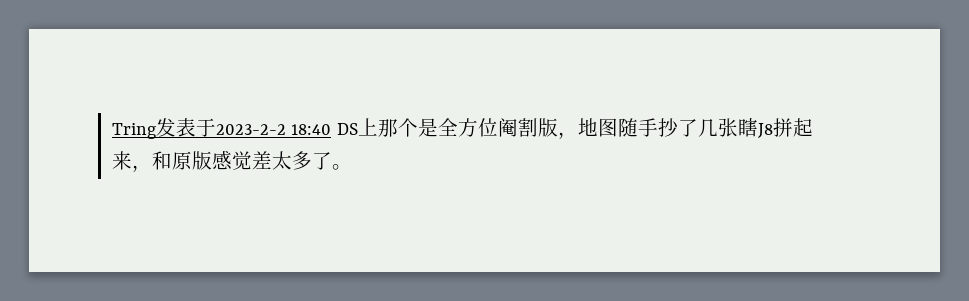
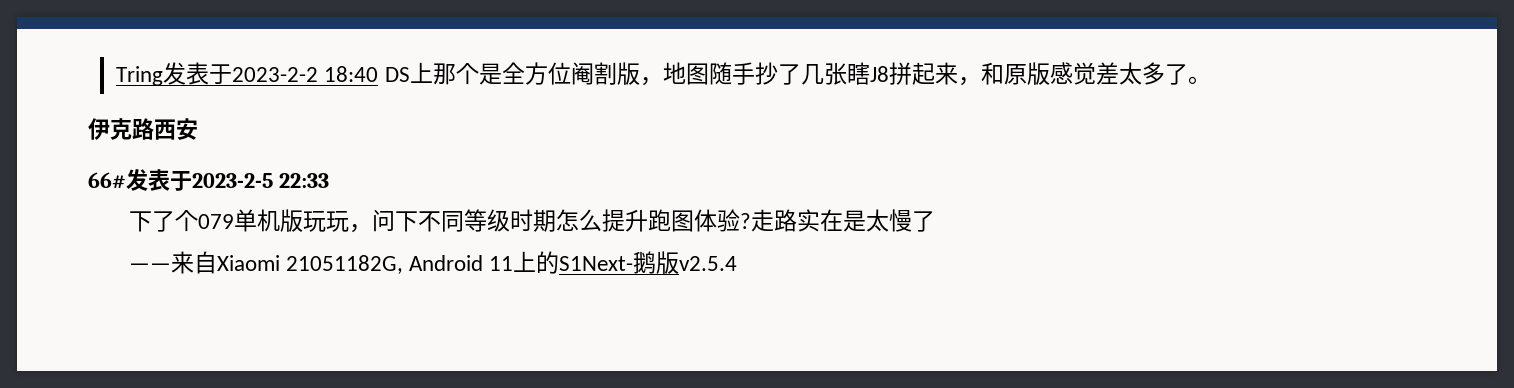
(352, 167) none -> [88,118,198,140] [88,169,329,191] [128,209,935,233] [128,251,738,274] // 伊克路西安 // 66#发表于2023-2-5 22:33 // 下了个079单机版玩玩，问下不同等级时期怎么提升跑图体验?走路实在是太慢了 // ——来自Xiaomi 21051182G, Android 11上的S1Next-鹅版v2.5.4

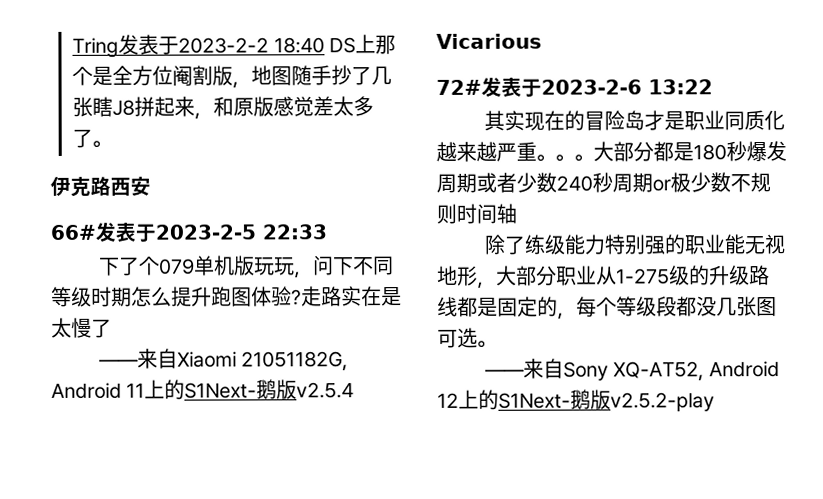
(738, 263) none -> [436,33,542,49] [436,76,713,97] [483,110,785,131] [436,141,787,163] [436,172,771,193] [436,203,517,224] [483,234,786,255] [437,265,770,289] [437,296,777,320] [437,327,497,348] [483,358,780,382] [437,389,715,412] // Vicarious // 72#发表于2023-2-6 13:22 // 其实现在的冒险岛才是职业同质化越来越严重。。。大部分都是180秒爆发周期或者少数240秒周期or极少数不规则时间轴 // 除了练级能力特别强的职业能无视地形，大部分职业从1-275级的升级路线都是固定的，每个等级段都没几张图可选。 // ——来自Sony XQ-AT52, Android 12上的S1Next-鹅版v2.5.2-play

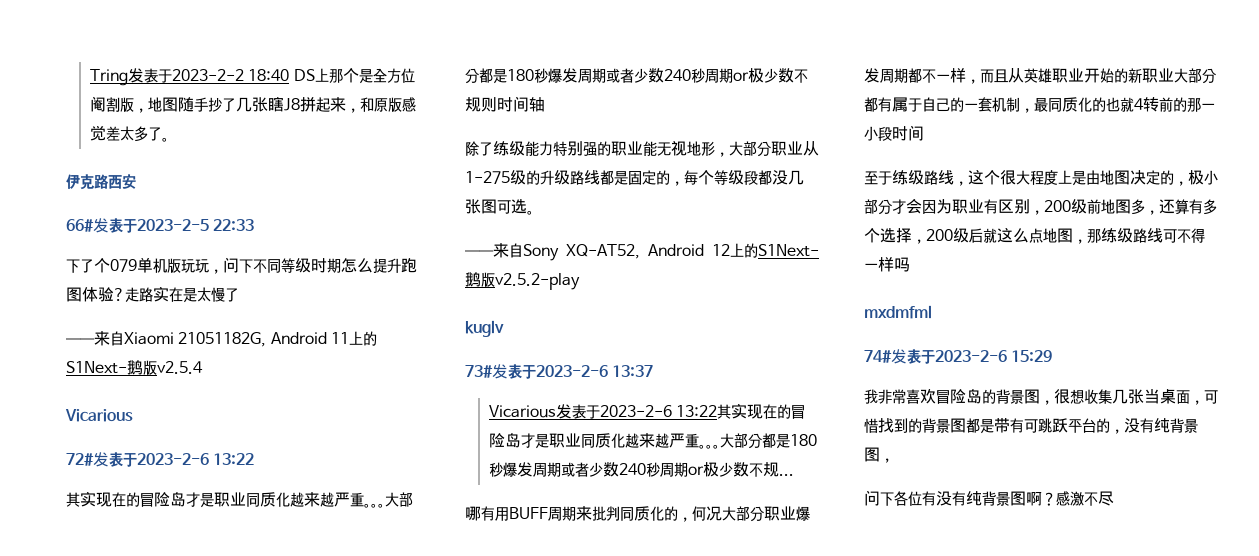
(715, 402) none -> [465,320,504,337] [465,364,654,379] [489,403,806,419] [489,433,818,449] [489,462,795,477] [465,506,810,522] [864,68,1216,84] [864,97,1215,113] [864,125,924,141] [864,170,1218,186] [864,198,1217,215] [864,228,1205,244] [864,257,910,272] [864,305,932,319] [864,349,1053,364] [864,388,1218,405] [864,418,1198,434] [864,447,894,463] [864,490,1114,506] // kuglv // 73#发表于2023-2-6 13:37 // Vicarious发表于2023-2-6 13:22其实现在的冒险岛才是职业同质化越来越严重。。。大部分都是180秒爆发周期或者少数240秒周期or极少数不规... // 哪有用BUFF周期来批判同质化的，何况大部分职业爆发周期都不一样，而且从英雄职业开始的新职业大部分都有属于自己的一套机制，最同质化的也就4转前的那一小段时间 // 至于练级路线，这个很大程度上是由地图决定的，极小部分才会因为职业有区别，200级前地图多，还算有多个选择，200级后就这么点地图，那练级路线可不得一样吗 // mxdmfml // 74#发表于2023-2-6 15:29 // 我非常喜欢冒险岛的背景图，很想收集几张当桌面，可惜找到的背景图都是带有可跳跃平台的，没有纯背景图， // 问下各位有没有纯背景图啊？感激不尽

